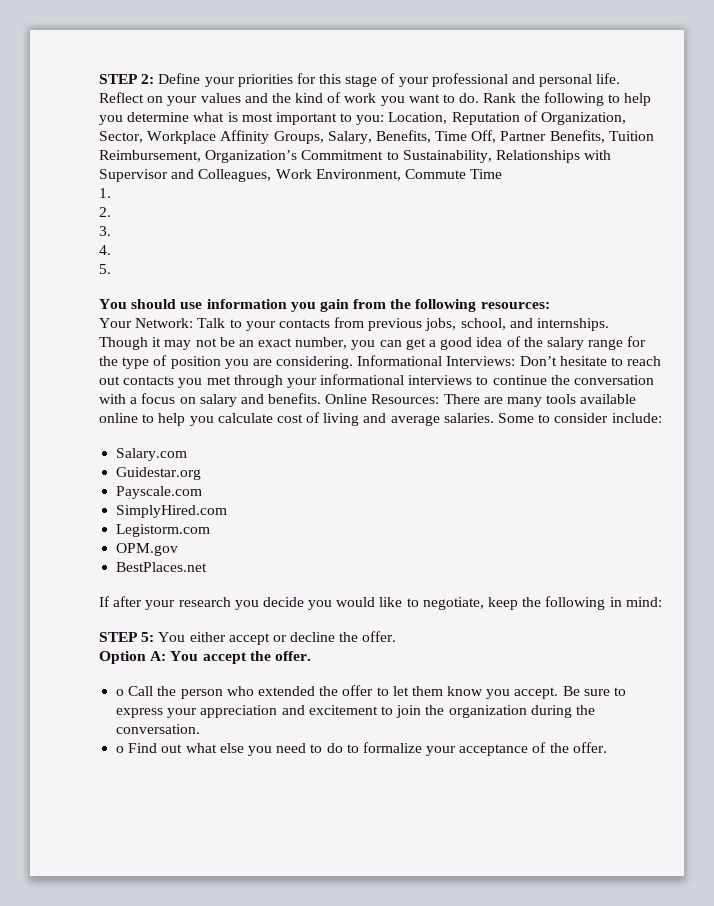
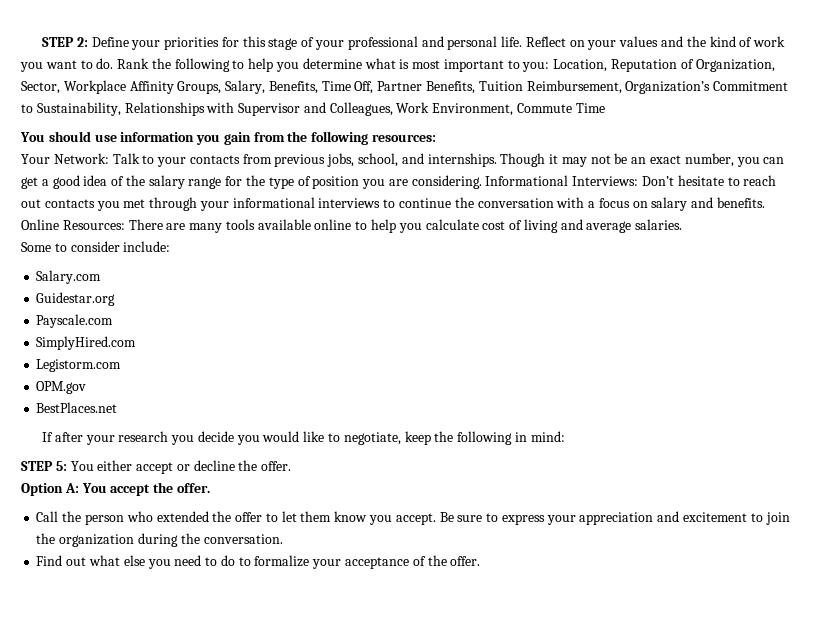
[99,188,111,198] [99,207,111,217] [99,226,111,236] [99,245,111,255] [99,264,111,274] // 1. // 2. // 3. // 4. // 5. -> (605, 108) none
(494, 418) none -> (683, 224) //
[116,689,125,696] o -> (210, 488) none
[116,746,125,753] o -> (283, 539) none

